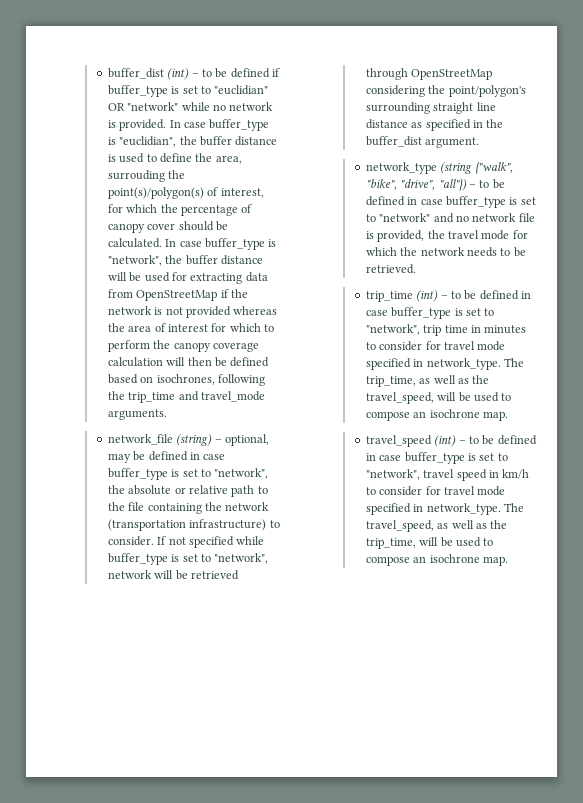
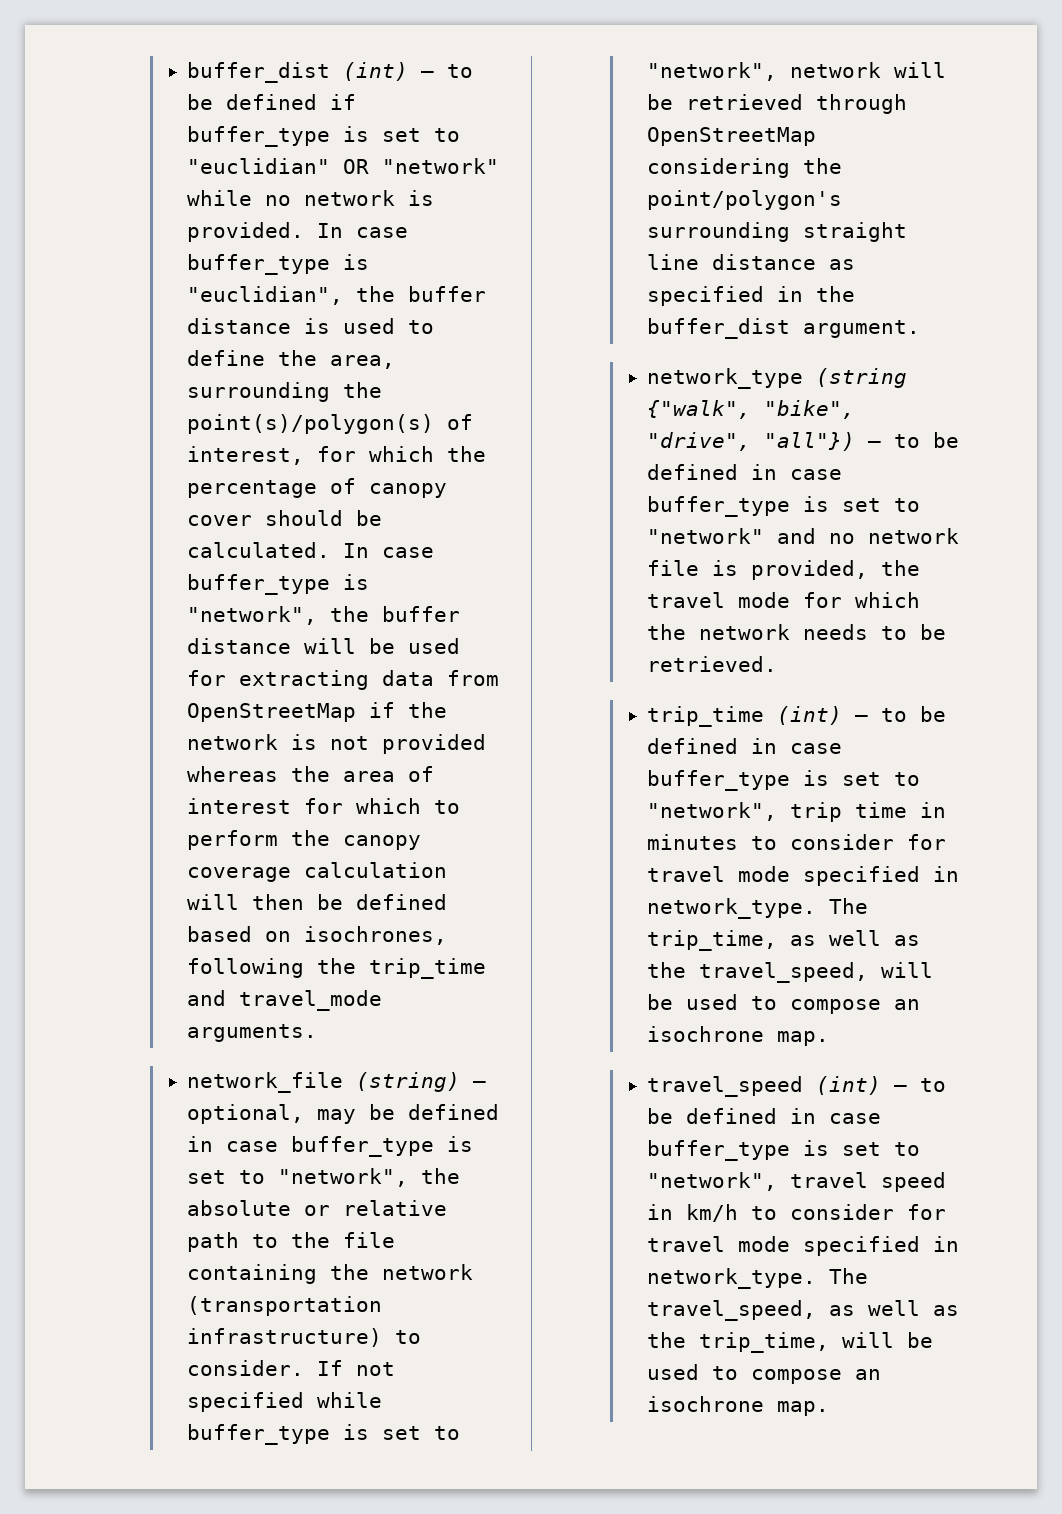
[107,170,165,182] surrouding -> [186,382,330,402] surrounding

